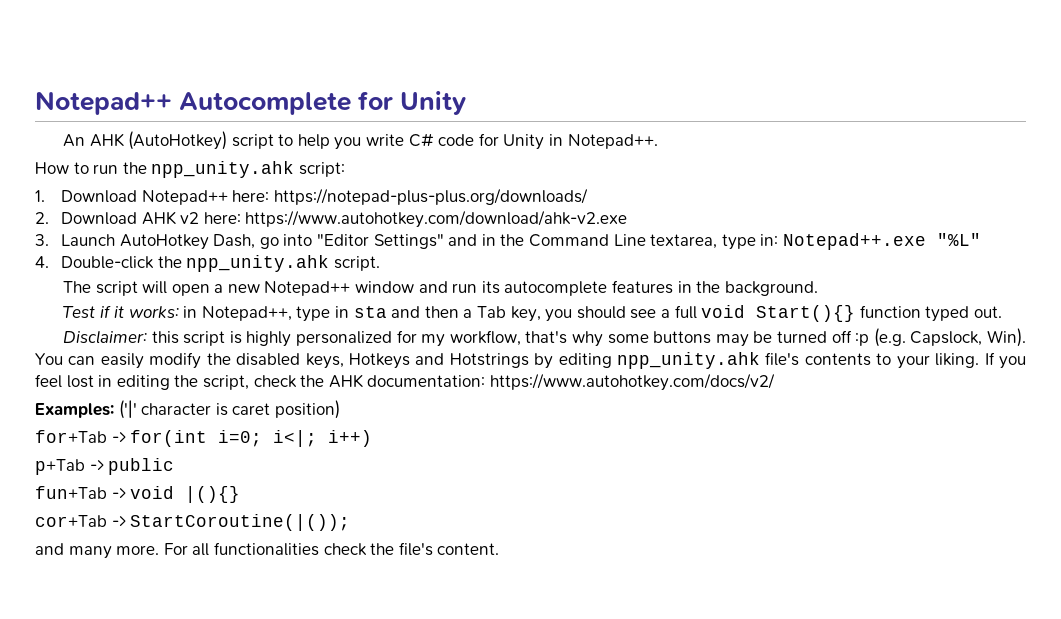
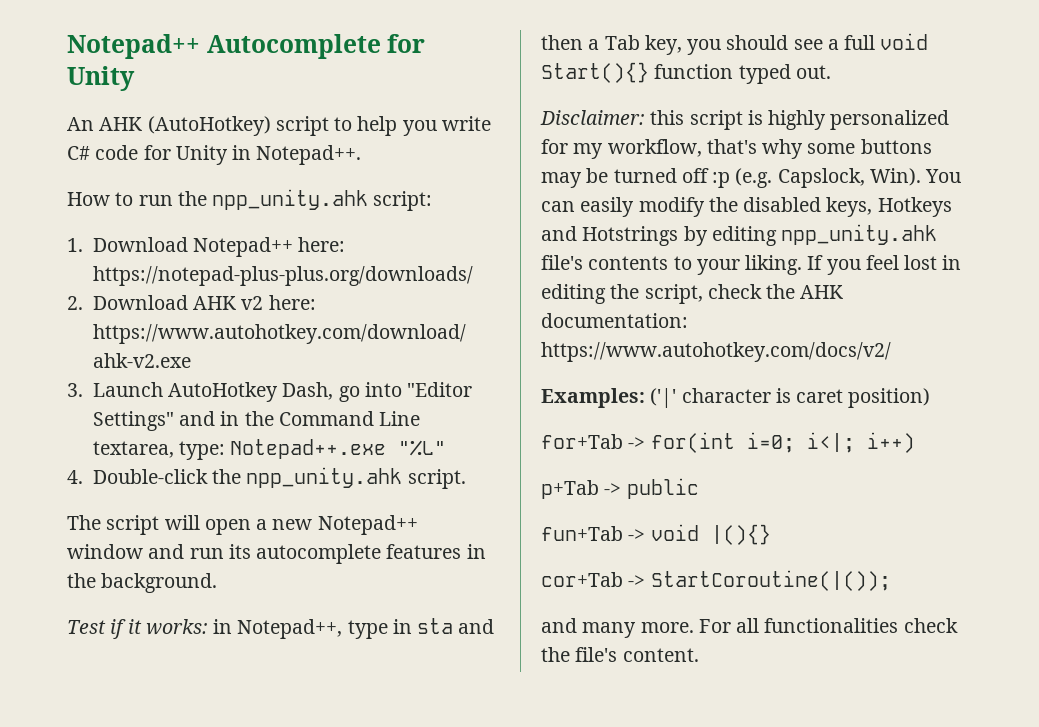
[721,234,779,250] type in: -> [179,441,226,460] type:

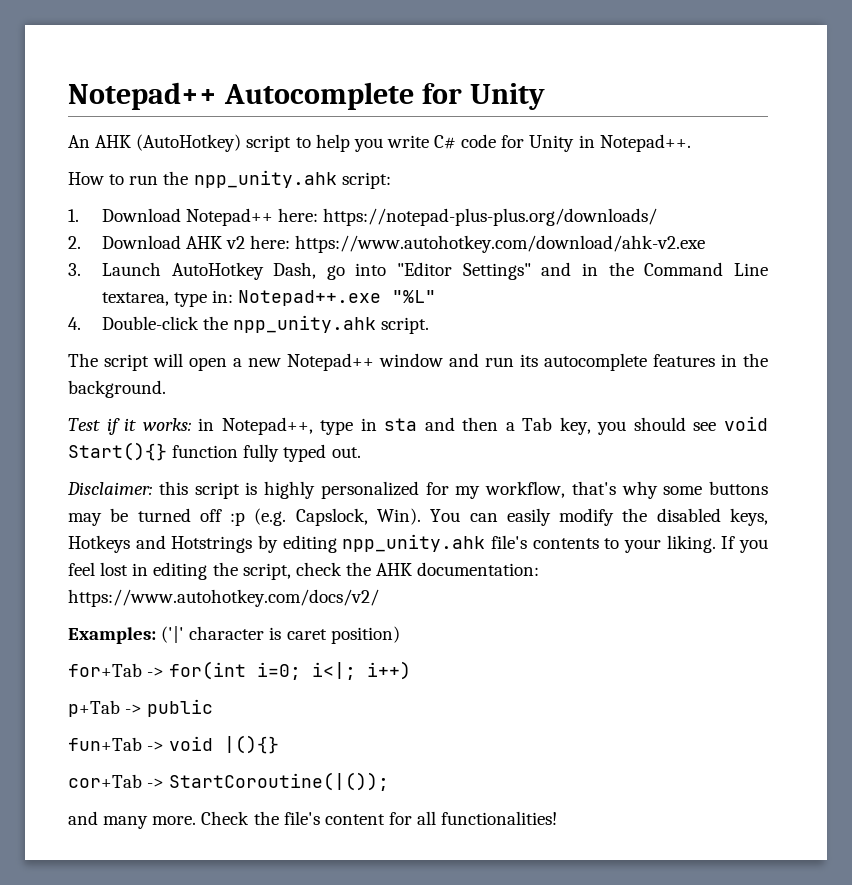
[179,441,226,460] type: -> [174,290,234,307] type in:
[827,35,876,50] a full -> (717, 426) none
(734, 71) none -> [243,444,280,462] fully
[698,618,958,633] [541,647,699,662] For all functionalities check the file's content. -> [201,811,558,825] Check the file's content for all functionalities!

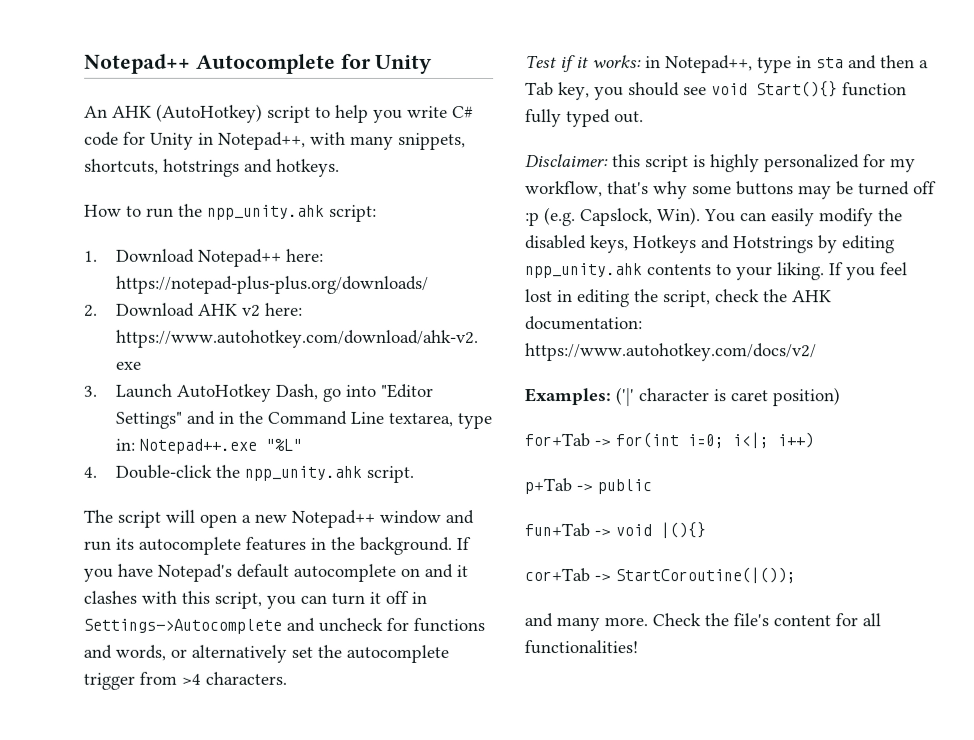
[599,134,691,152] Notepad++. -> [218,131,466,150] [84,158,340,177] Notepad++, with many snippets, shortcuts, hotstrings and hotkeys.
(166, 389) none -> [456,536,471,550] [83,563,468,582] [83,590,427,609] [83,617,485,634] [83,644,449,663] [83,671,287,690] If you have Notepad's default autocomplete on and it clashes with this script, you can turn it off in Settings->Autocomplete and uncheck for functions and words, or alternatively set the autocomplete trigger from >4 characters.
[491,535,527,549] file's -> (643, 271) none

